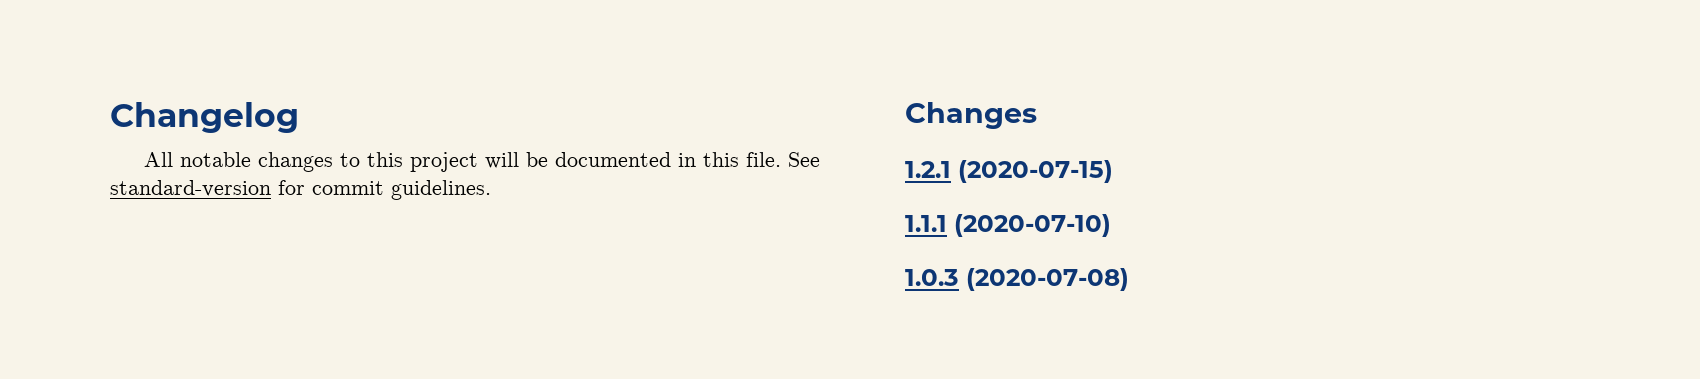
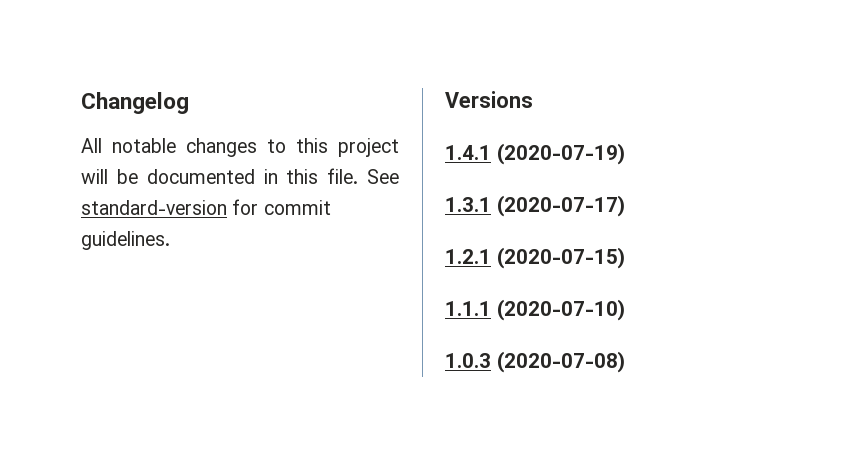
[905,102,1037,129] Changes -> [445,91,533,108] [445,143,625,165] [445,195,625,217] Versions // 1.4.1 (2020-07-19) // 1.3.1 (2020-07-17)

